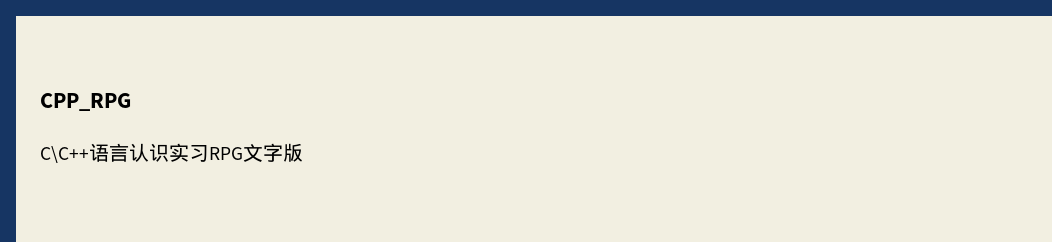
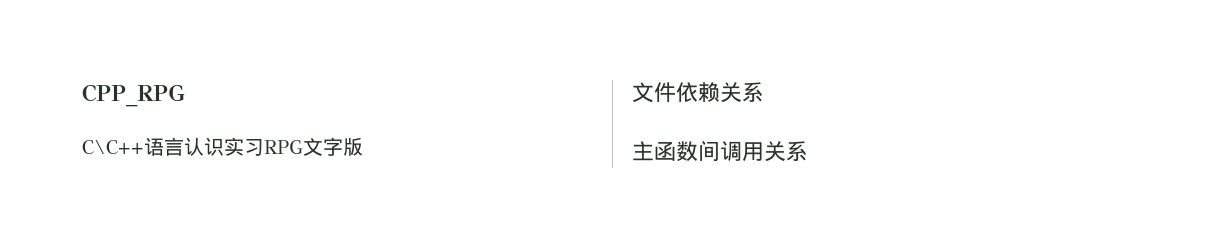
(303, 152) none -> [632,82,764,103] [632,140,808,162] // 文件依赖关系 // 主函数间调用关系

